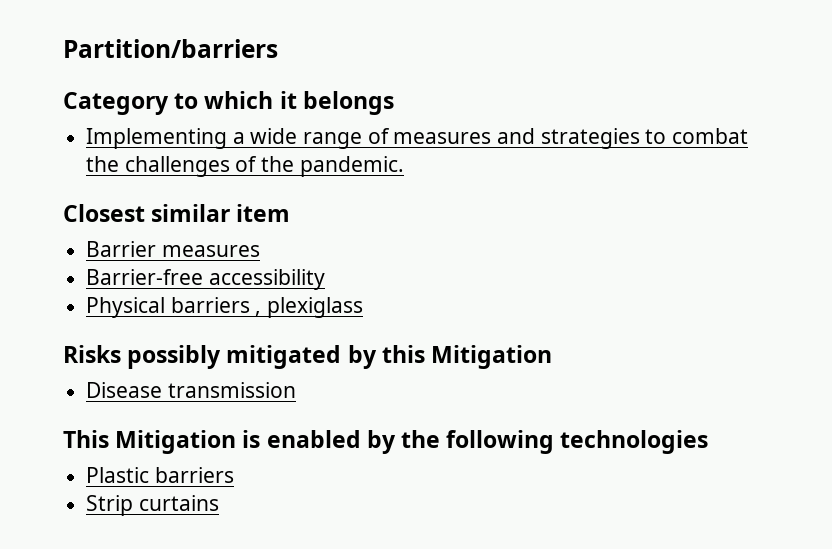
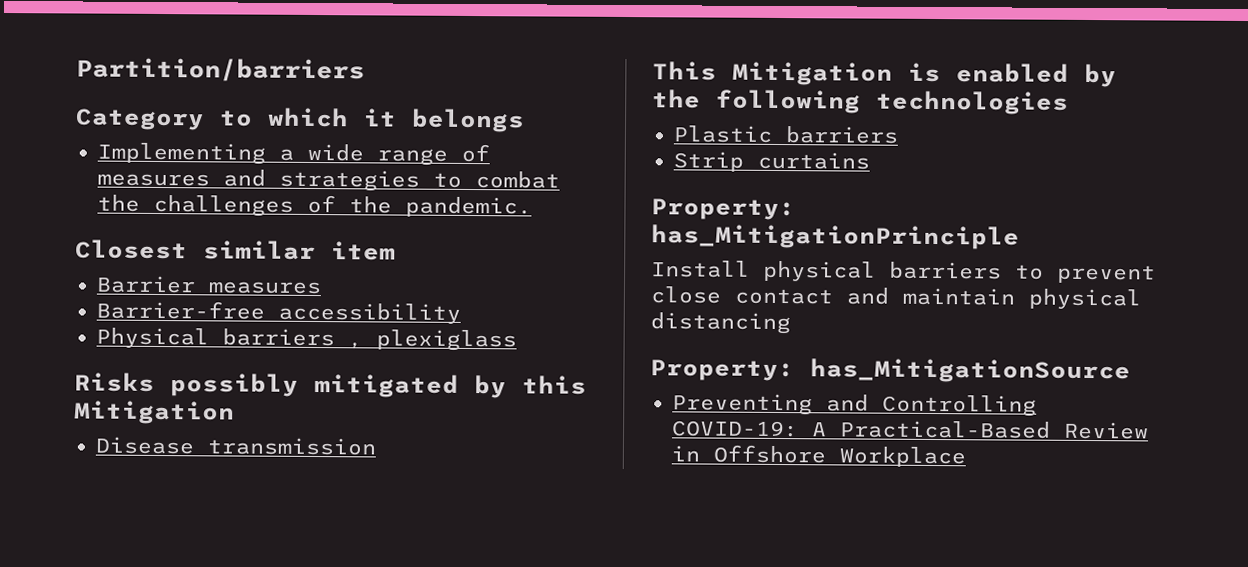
(219, 503) none -> [651,198,796,221] [651,224,1020,250] [651,260,1156,284] [650,286,1141,310] [650,312,791,335] [650,358,1131,384] [672,393,1037,417] [672,420,1149,440] [671,444,966,468] // Property: has_MitigationPrinciple // Install physical barriers to prevent close contact and maintain physical distancing // Property: has_MitigationSource // Preventing and Controlling COVID-19: A Practical-Based Review in Offshore Workplace

